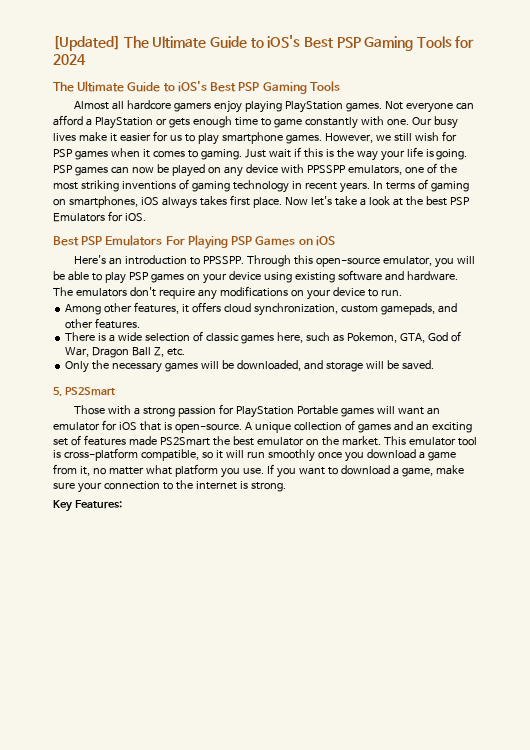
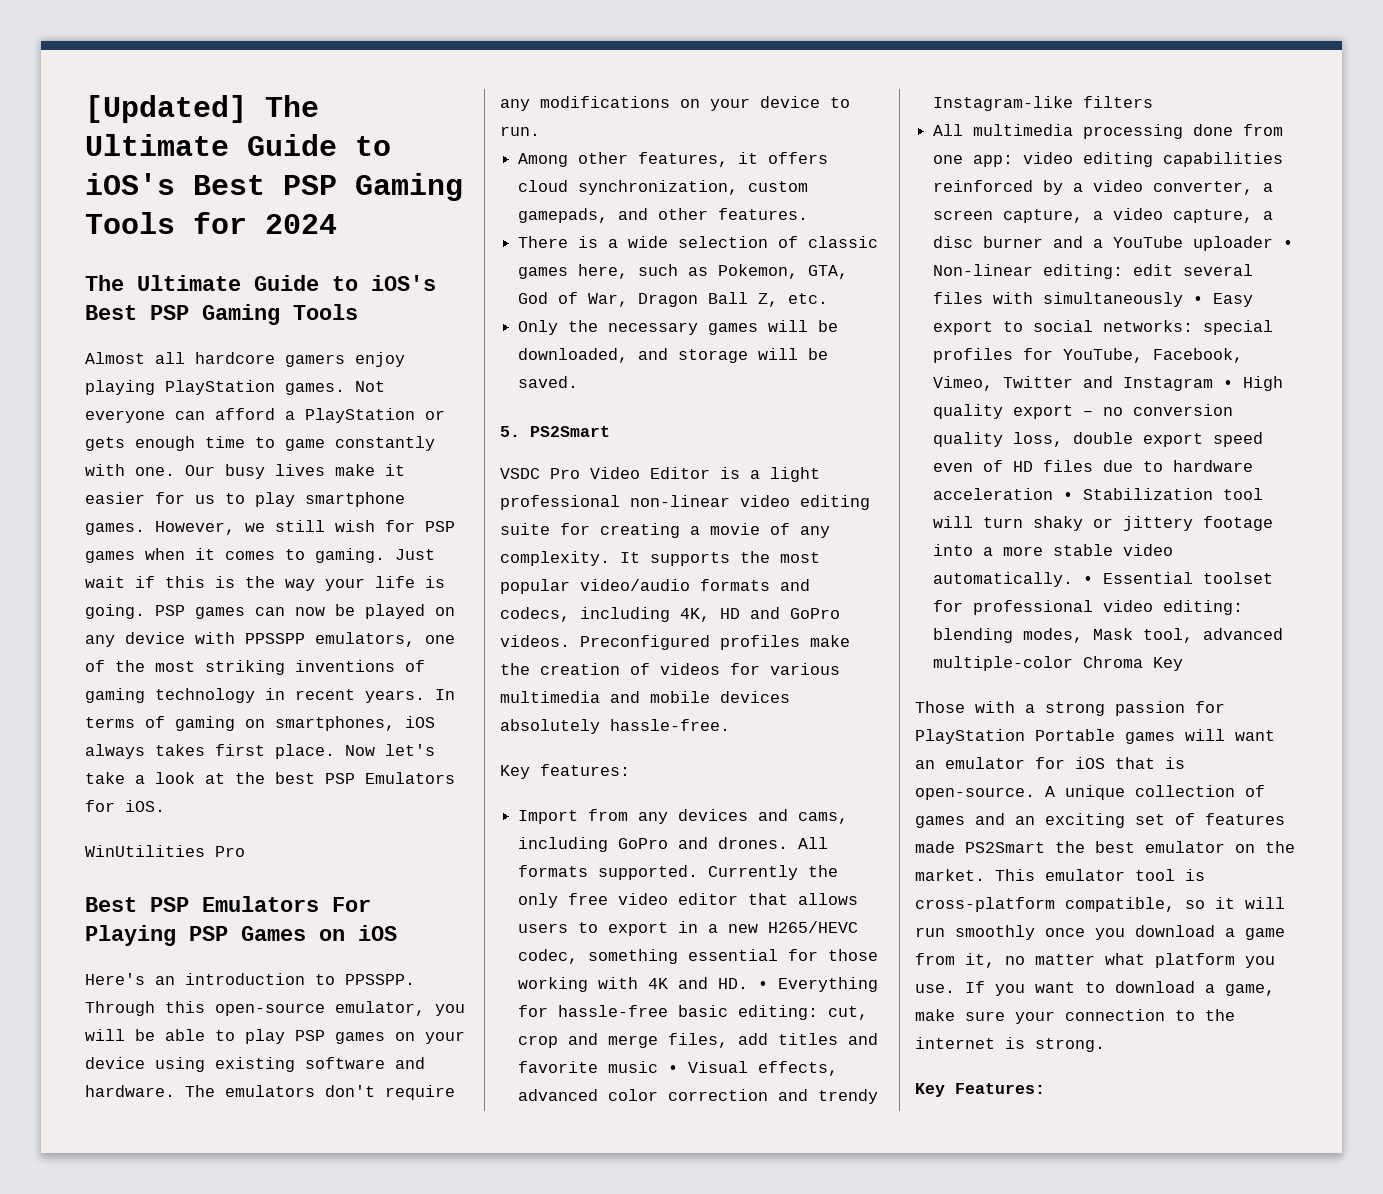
(146, 217) none -> [85,845,245,857] // WinUtilities Pro
(115, 391) none -> [500,467,820,482] [500,495,870,510] [500,523,830,538] [500,551,820,566] [500,579,810,594] [500,607,840,622] [500,635,850,650] [500,663,840,675] [500,691,790,703] [500,719,730,734] [500,764,630,779] [518,809,849,824] [518,837,829,852] [518,865,839,880] [518,893,859,908] [518,921,859,936] [518,949,879,964] [518,977,879,992] [518,1005,869,1020] [518,1033,879,1048] [518,1061,839,1076] [518,1089,879,1104] [933,96,1154,111] [933,124,1284,139] [933,152,1284,167] [933,180,1274,195] [933,208,1274,223] [933,236,1294,251] [933,264,1254,279] [933,292,1254,307] [933,320,1274,335] [933,348,1244,363] [933,376,1284,391] [933,404,1234,419] [933,432,1264,447] [933,460,1254,472] [933,488,1264,500] [933,516,1274,531] [933,544,1174,556] [933,572,1274,587] [933,600,1244,615] [933,628,1284,643] [933,656,1184,671] // VSDC Pro Video Editor is a light professional non-linear video editing suite for creating a movie of any complexity. It supports the most popular video/audio formats and codecs, including 4K, HD and GoPro videos. Preconfigured profiles make the creation of videos for various multimedia and mobile devices absolutely hassle-free. // Key features: // Import from any devices and cams, including GoPro and drones. All formats supported. Сurrently the only free video editor that allows users to export in a new H265/HEVC codec, something essential for those working with 4K and HD. • Everything for hassle-free basic editing: cut, crop and merge files, add titles and favorite music • Visual effects, advanced color correction and trendy Instagram-like filters // All multimedia processing done from one app: video editing capabilities reinforced by a video converter, a screen capture, a video capture, a disc burner and a YouTube uploader • Non-linear editing: edit several files with simultaneously • Easy export to social networks: special profiles for YouTube, Facebook, Vimeo, Twitter and Instagram • High quality export – no conversion quality loss, double export speed even of HD files due to hardware acceleration • Stabilization tool will turn shaky or jittery footage into a more stable video automatically. • Essential toolset for professional video editing: blending modes, Mask tool, advanced multiple-color Chroma Key

